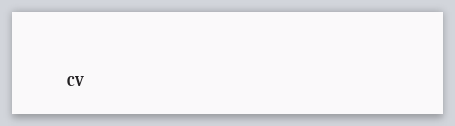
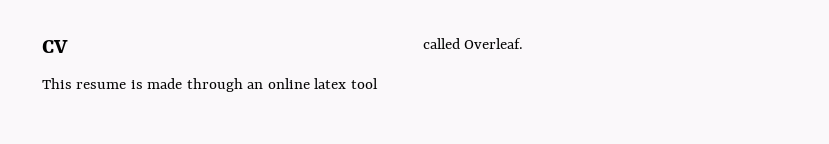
(84, 81) none -> [42,78,378,92] [423,38,524,49] // This resume is made through an online latex tool called Overleaf.

